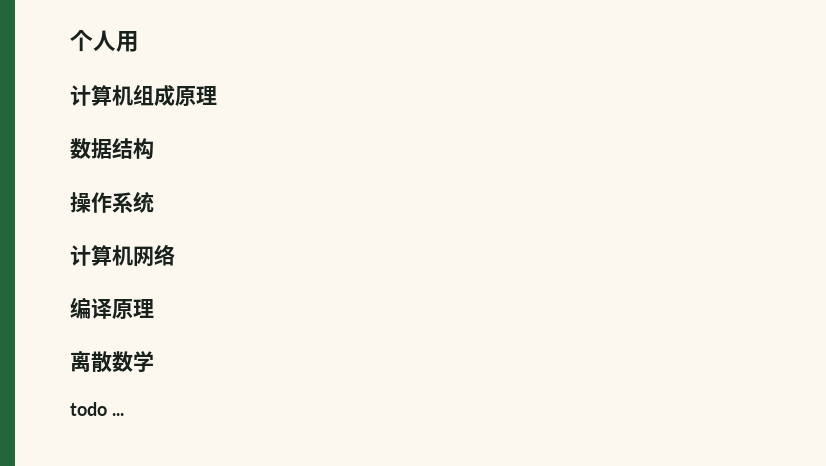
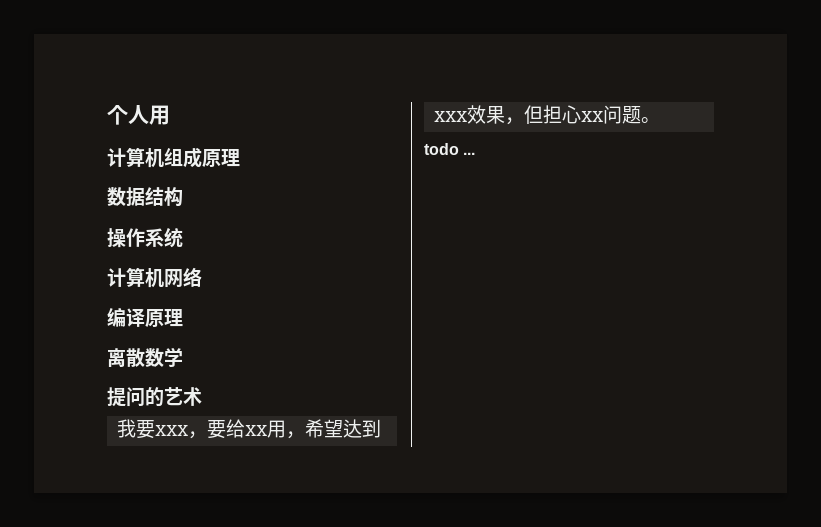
(154, 361) none -> [107,387,202,407] [116,419,381,439] [433,105,660,125] // 提问的艺术 // 我要XXX，要给XX用，希望达到XXX效果，但担心XX问题。

